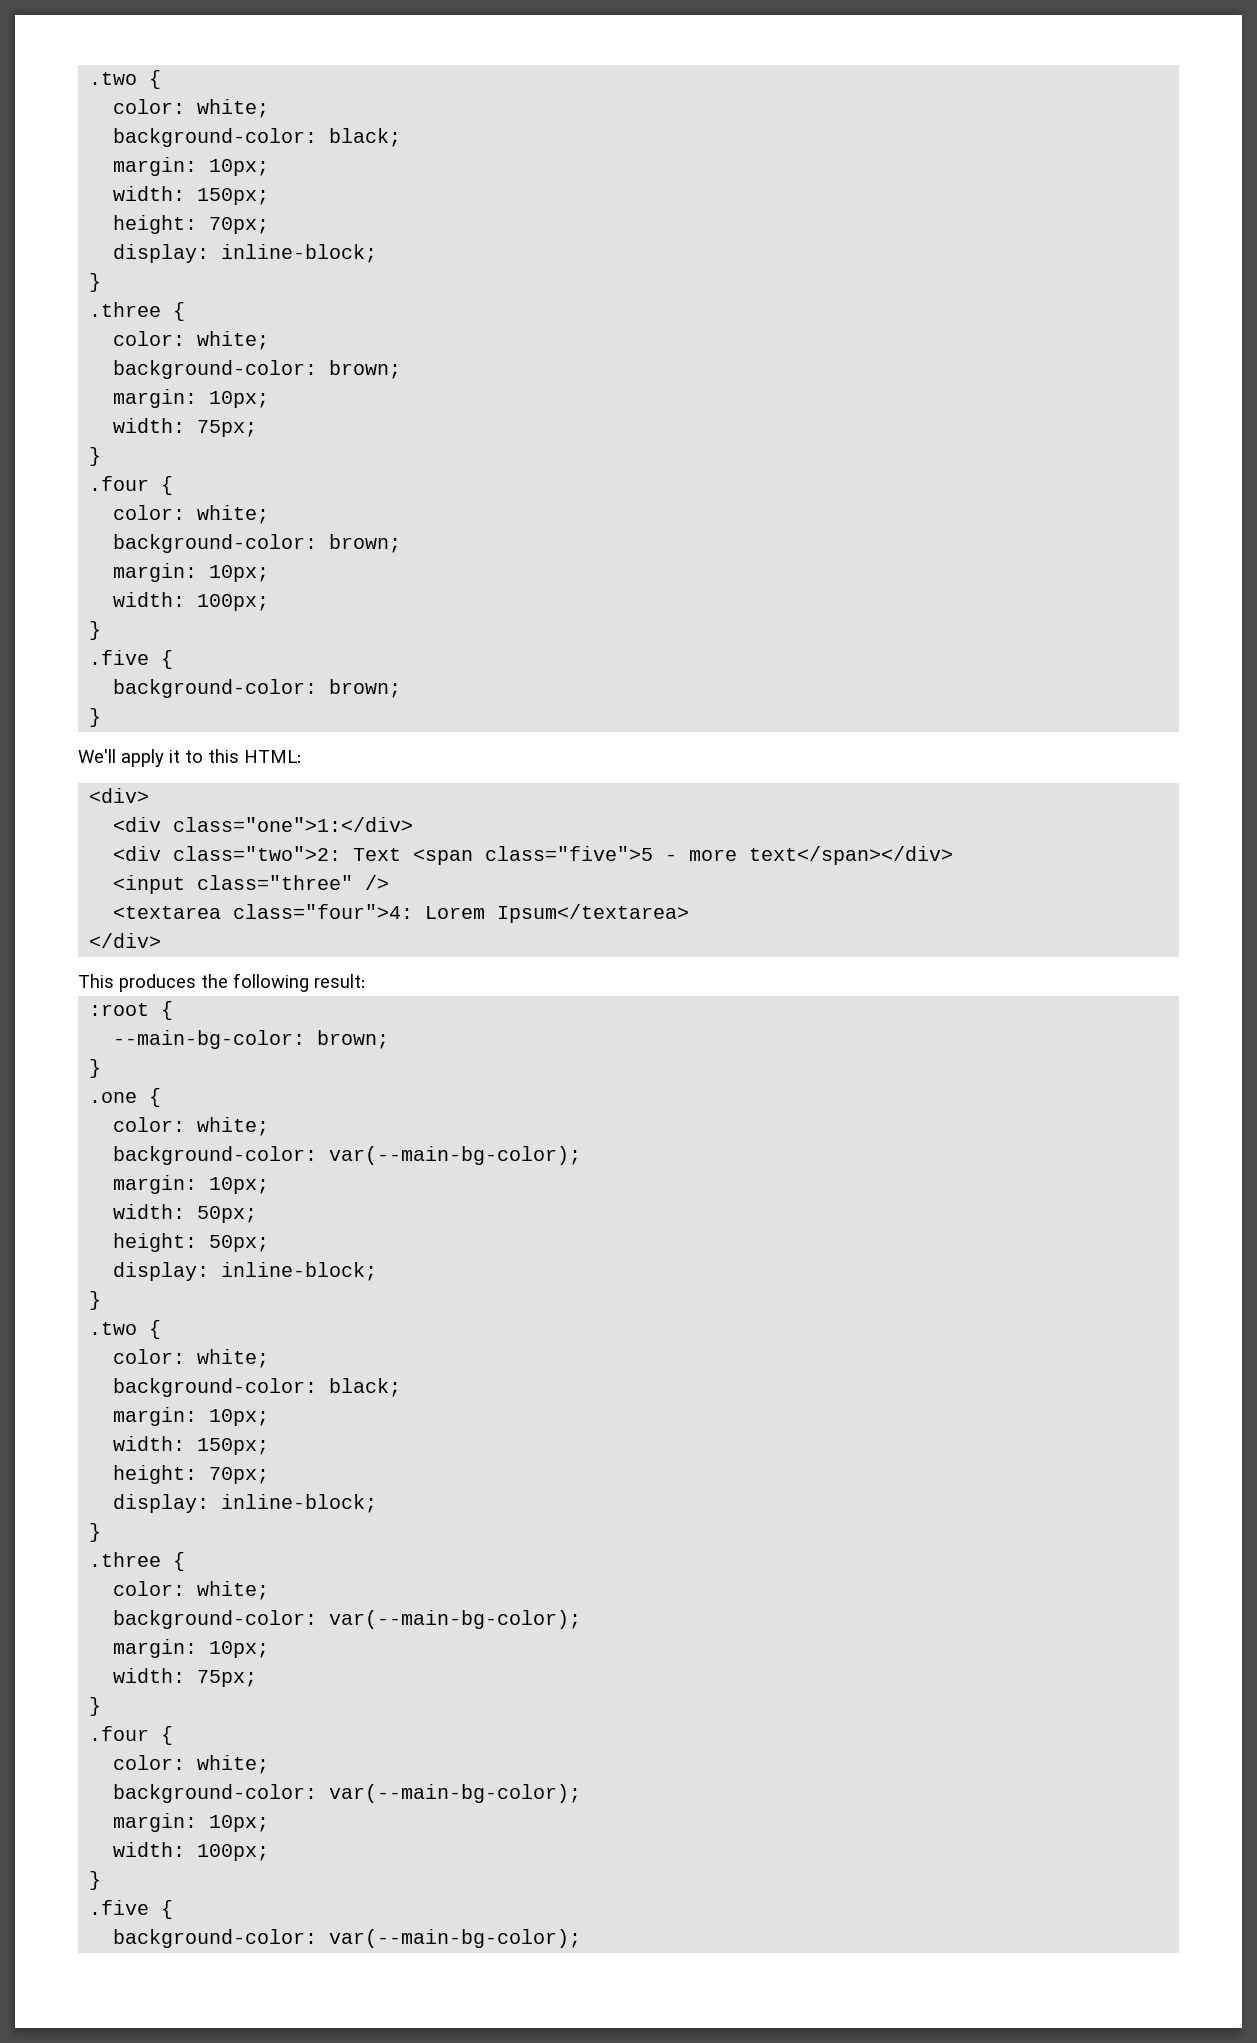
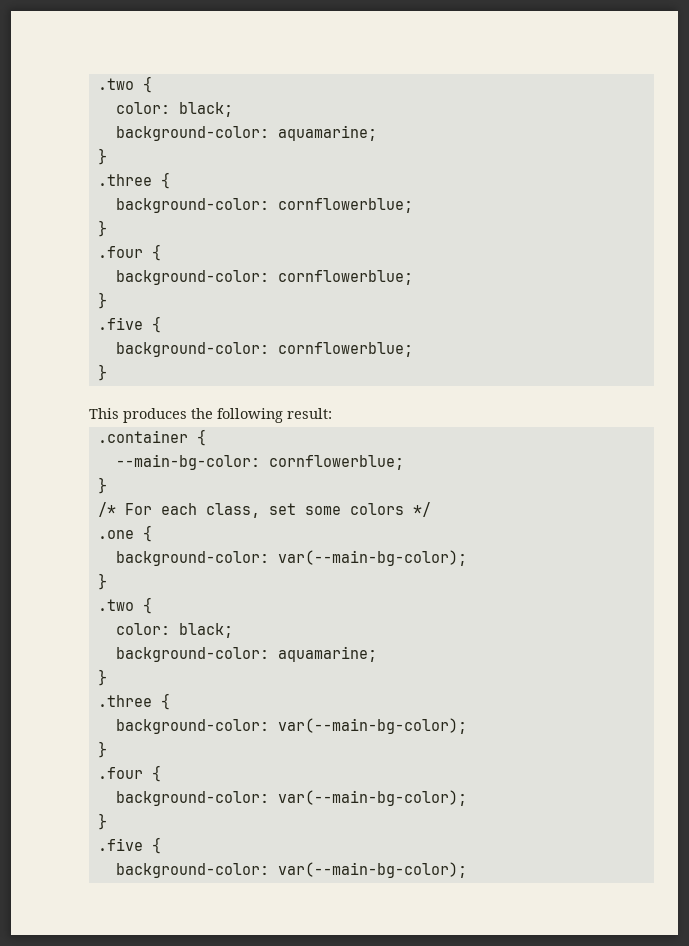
[89,70,162,89] [113,99,270,118] [113,128,402,147] [113,157,270,176] [113,186,270,205] [113,215,270,234] [113,244,378,263] [89,273,102,292] [89,302,186,321] [113,331,270,350] [113,360,402,379] [113,389,270,408] [113,418,258,437] [89,447,102,466] [89,476,174,495] [113,505,270,524] [113,534,402,553] [113,563,270,582] [113,592,270,611] [89,621,102,640] [89,650,174,669] [113,679,402,698] [89,708,102,727] [78,749,301,767] [89,788,150,803] [113,817,414,832] [113,846,954,865] [113,875,390,894] [113,904,690,923] [89,933,162,948] .two { // color: white; // background-color: black; // margin: 10px; // width: 150px; // height: 70px; // display: inline-block; // } // .three { // color: white; // background-color: brown; // margin: 10px; // width: 75px; // } // .four { // color: white; // background-color: brown; // margin: 10px; // width: 100px; // } // .five { // background-color: brown; // } // We'll apply it to this HTML: // <div> // <div class="one">1:</div> // <div class="two">2: Text <span class="five">5 - more text</span></div> // <input class="three" /> // <textarea class="four">4: Lorem Ipsum</textarea> // </div> -> [97,76,152,93] [115,102,233,117] [115,125,377,141] [97,148,107,165] [97,172,170,189] [115,198,413,213] [97,220,107,237] [97,244,161,261] [115,270,413,285] [97,292,107,309] [97,316,161,333] [115,342,413,357] [97,364,107,381] .two { // color: black; // background-color: aquamarine; // } // .three { // background-color: cornflowerblue; // } // .four { // background-color: cornflowerblue; // } // .five { // background-color: cornflowerblue; // }
[89,1003,150,1016] :root -> [97,430,188,443] .container
[317,1030,390,1049] [89,1059,102,1078] brown; // } -> [268,455,404,470] [97,477,107,494] [97,502,431,518] cornflowerblue; // } // /* For each class, set some colors */
[113,1117,270,1136] [113,1146,582,1165] [113,1175,270,1194] [113,1204,258,1223] [113,1233,270,1252] [113,1262,378,1281] // color: white; // background-color: var(--main-bg-color); // margin: 10px; // width: 50px; // height: 50px; // display: inline-block; -> [115,550,467,566] // background-color: var(--main-bg-color);
[197,1349,270,1368] [113,1378,402,1397] [113,1407,270,1426] [113,1436,270,1455] [113,1465,270,1484] [113,1494,378,1513] [89,1523,102,1542] [89,1552,186,1571] [113,1581,270,1600] [113,1610,582,1629] [113,1639,270,1658] [113,1668,258,1687] [89,1697,102,1716] [89,1726,174,1745] [113,1755,270,1774] [113,1784,582,1803] [113,1813,270,1832] [113,1842,270,1861] white; // background-color: black; // margin: 10px; // width: 150px; // height: 70px; // display: inline-block; // } // .three { // color: white; // background-color: var(--main-bg-color); // margin: 10px; // width: 75px; // } // .four { // color: white; // background-color: var(--main-bg-color); // margin: 10px; // width: 100px; -> [178,623,233,638] [115,646,377,662] [97,669,107,686] [97,693,170,710] [115,718,467,734] [97,741,107,758] [97,765,161,782] [115,790,467,806] black; // background-color: aquamarine; // } // .three { // background-color: var(--main-bg-color); // } // .four { // background-color: var(--main-bg-color);

